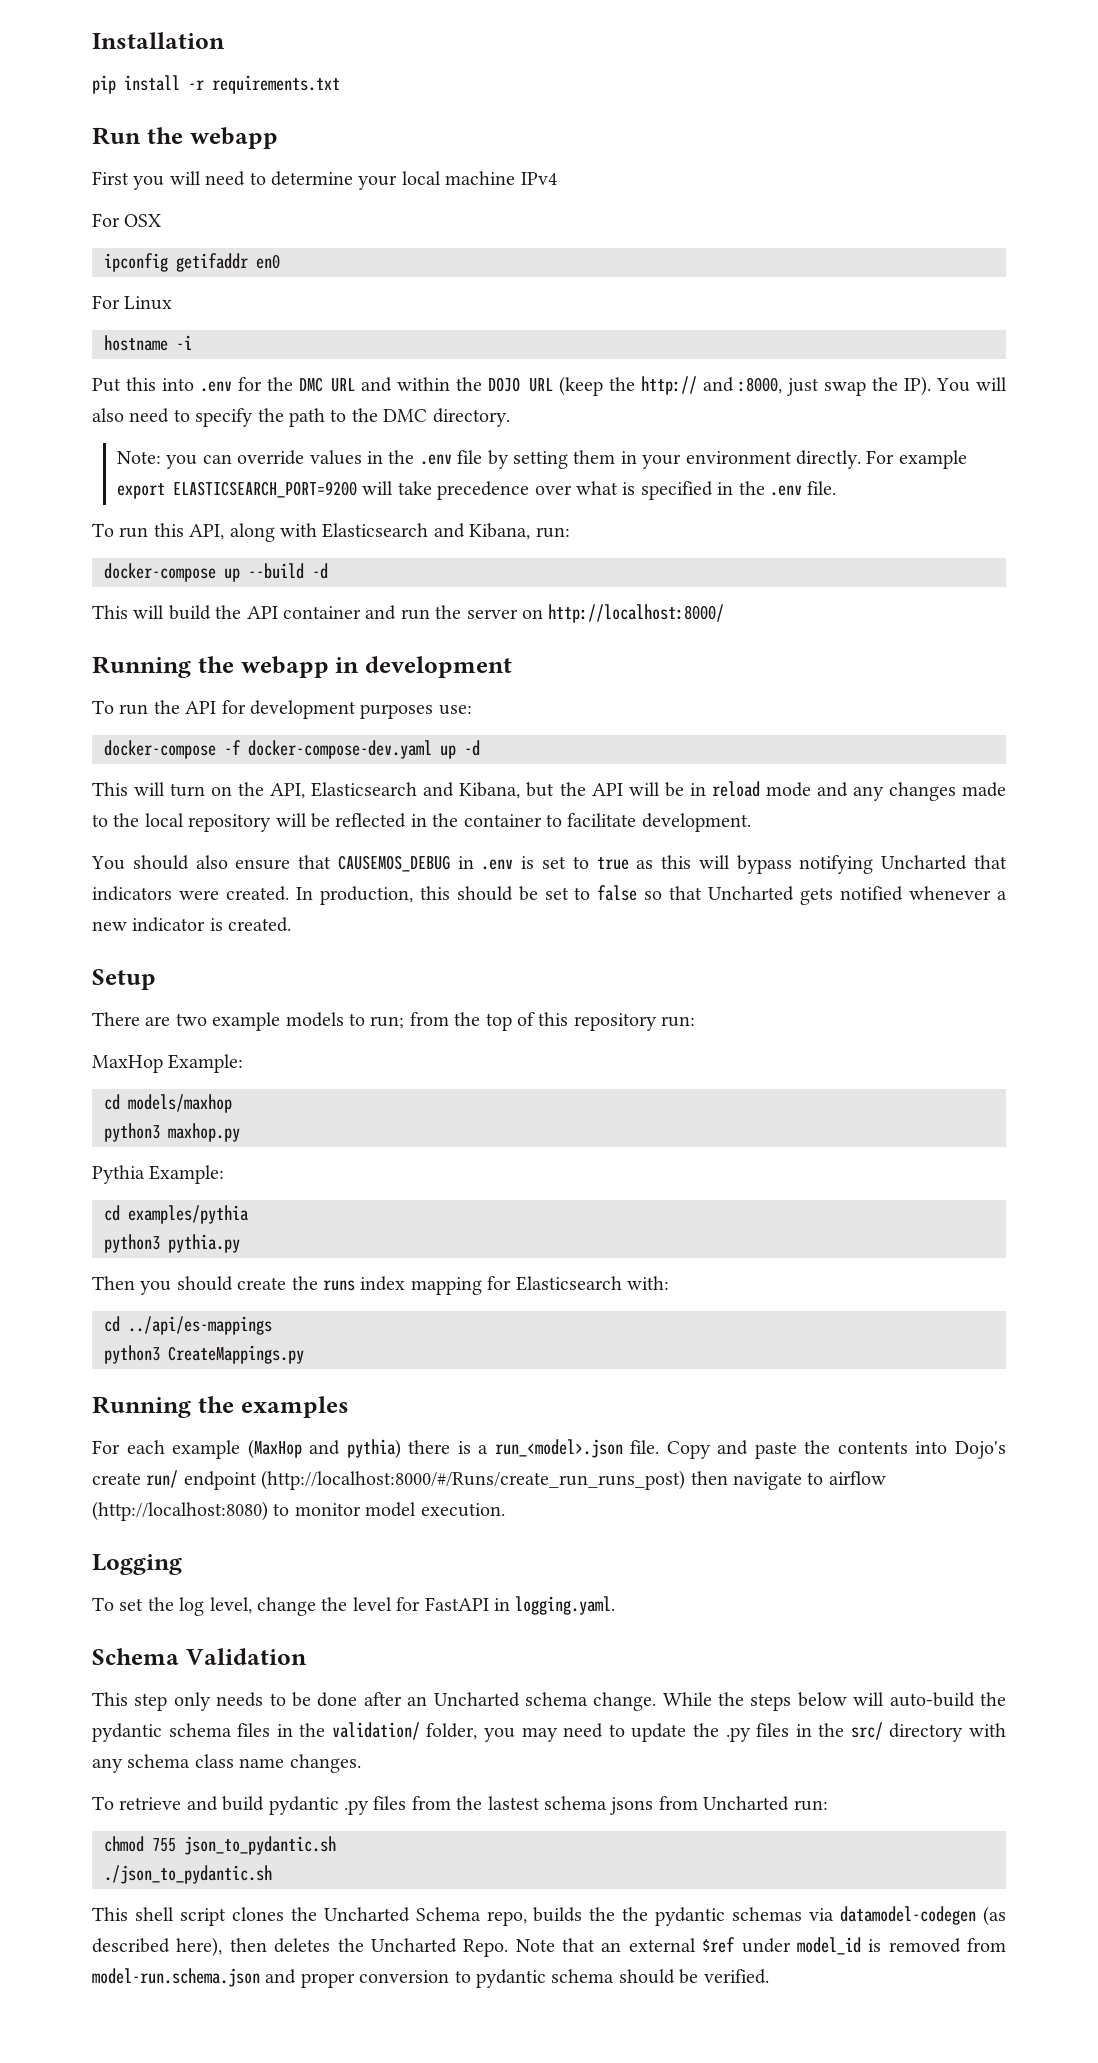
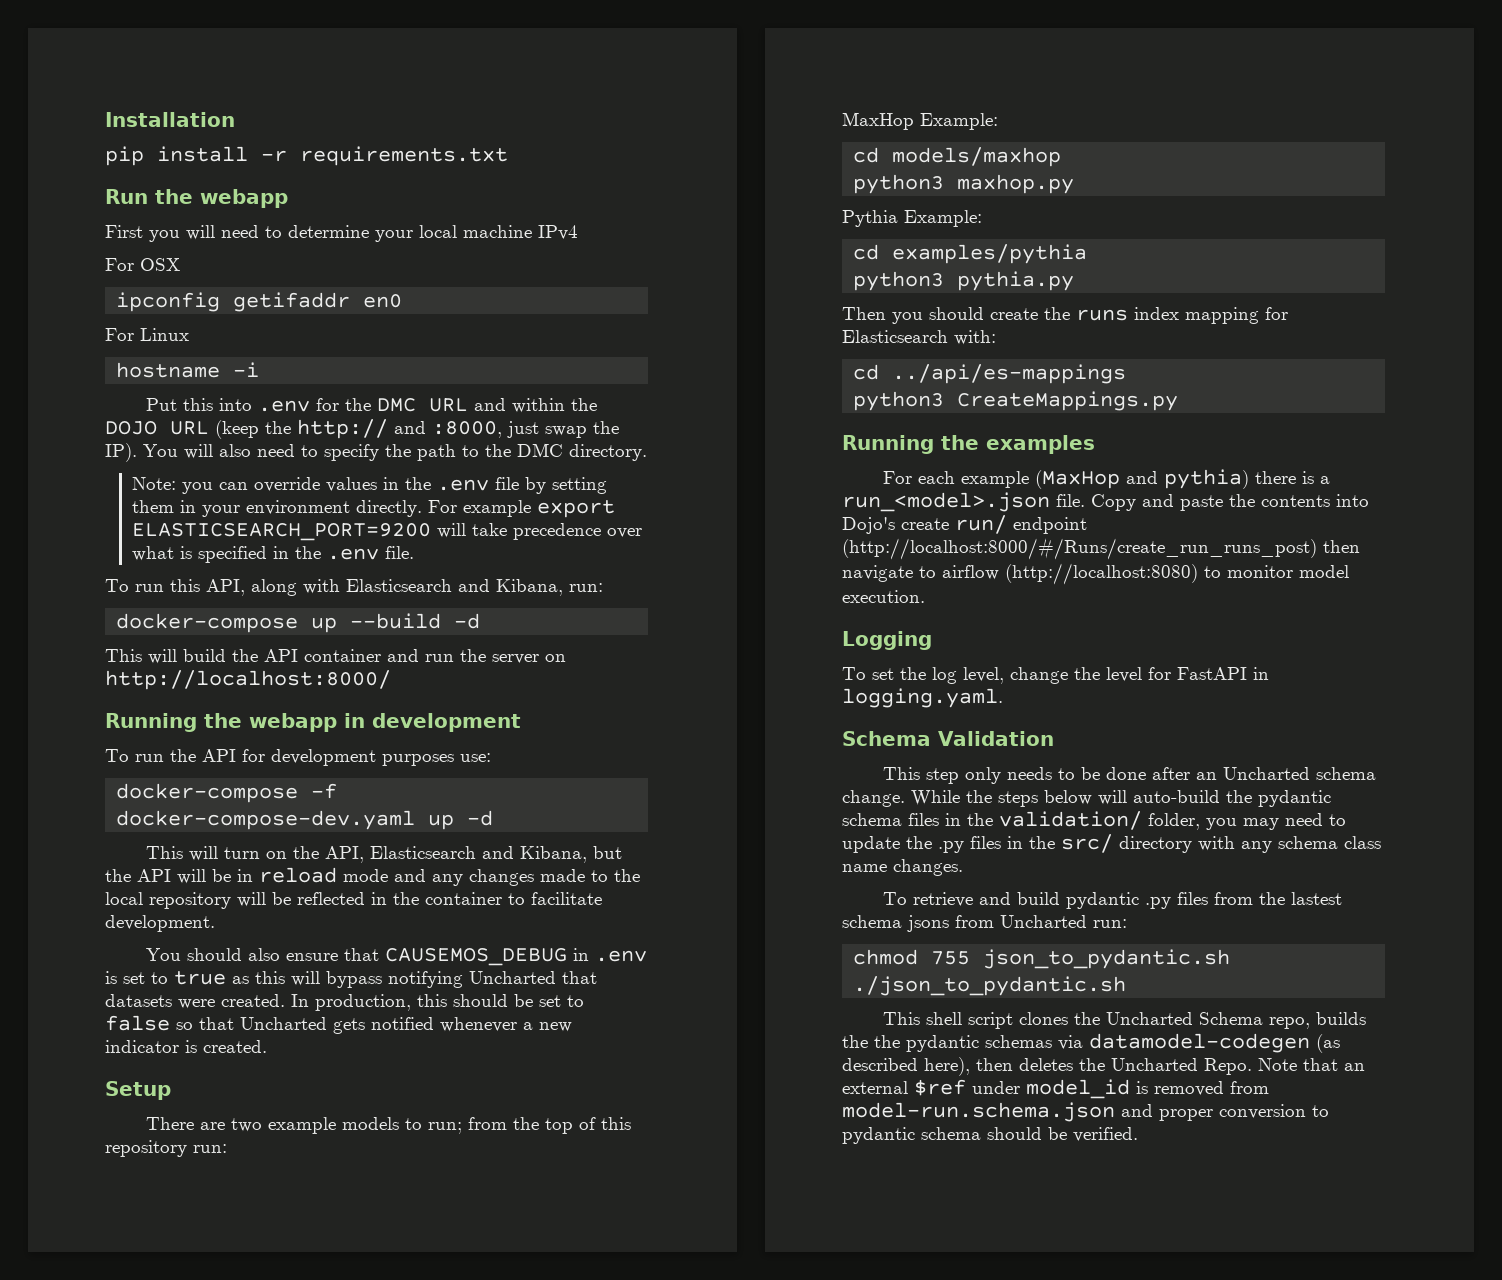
[92,886,172,901] indicators -> [105,994,172,1007] datasets

